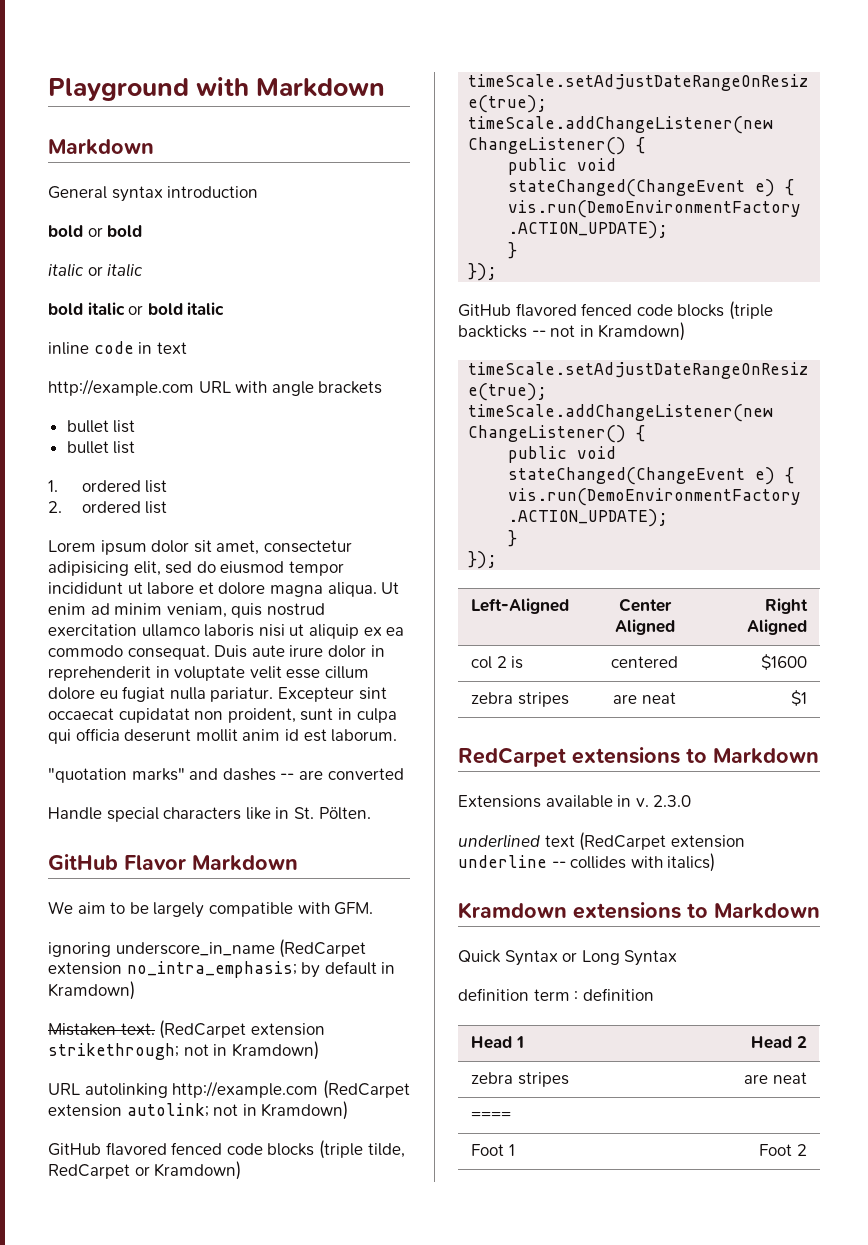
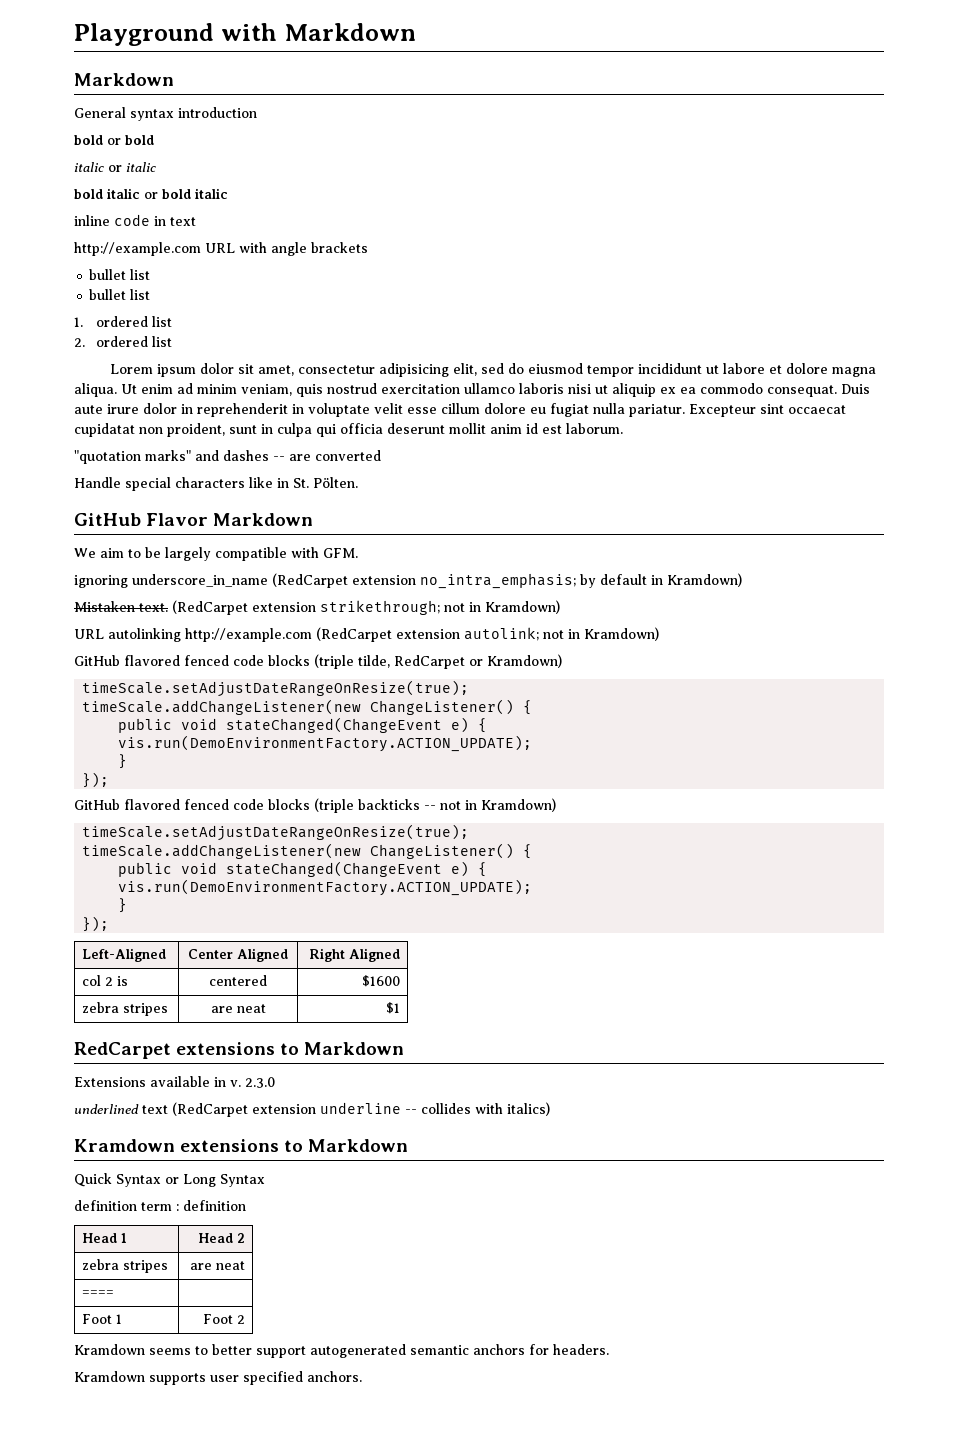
(807, 1150) none -> [74,1344,609,1358] [74,1371,362,1385] // Kramdown seems to better support autogenerated semantic anchors for headers. // Kramdown supports user specified anchors.

